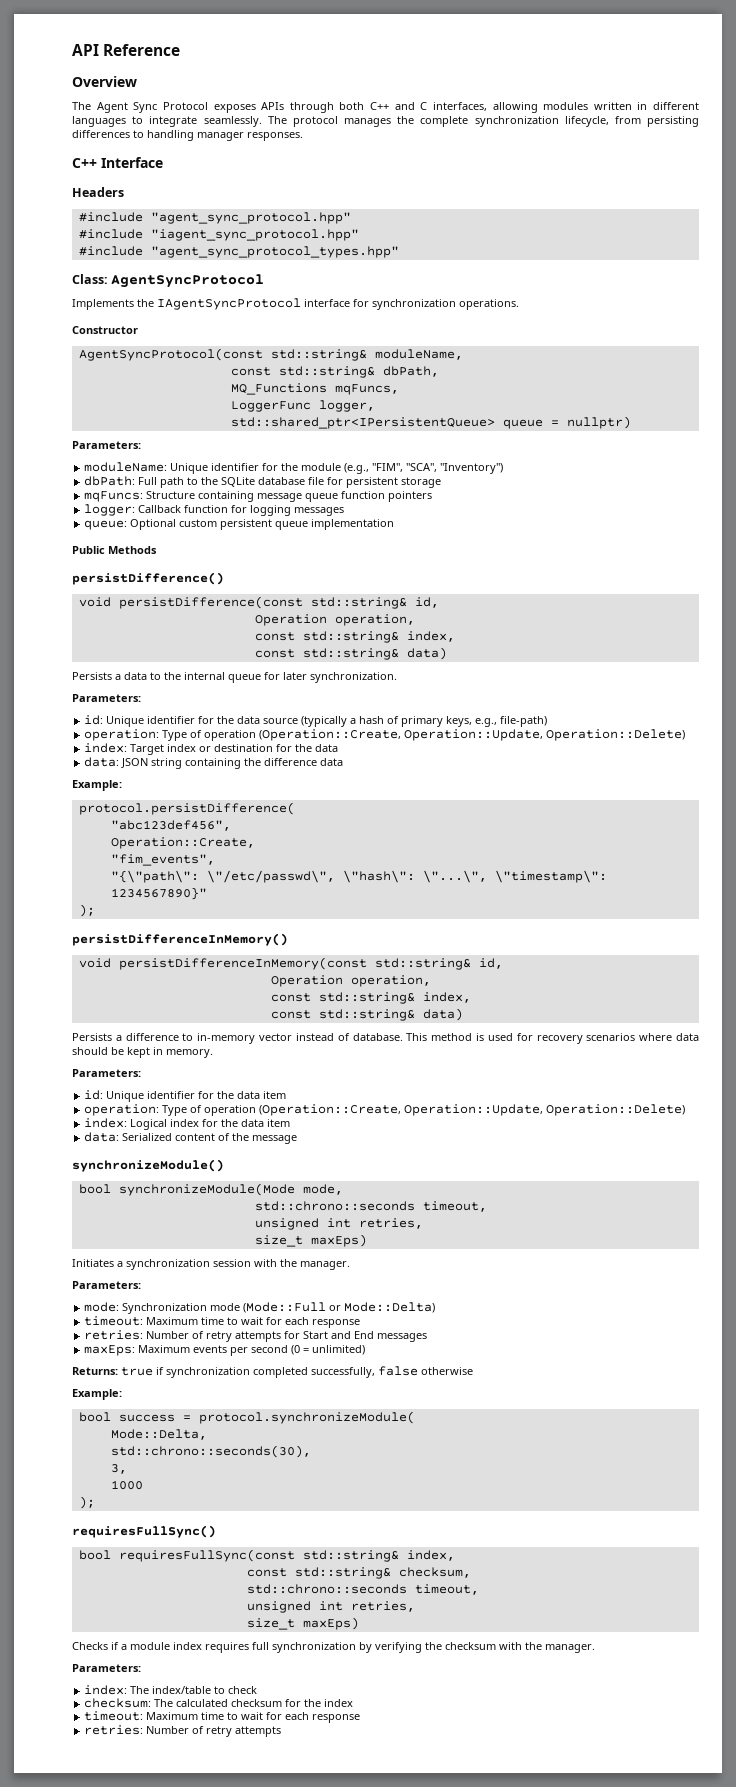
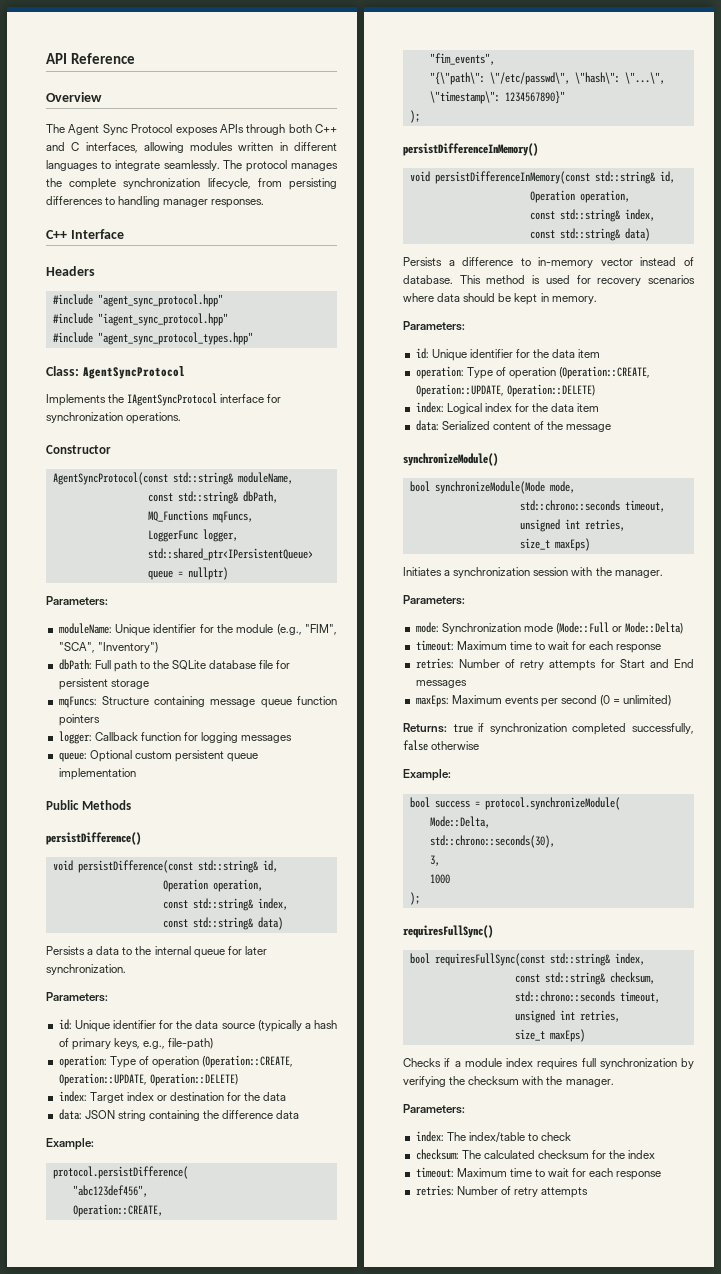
[259,729,686,741] (Operation::Create, Operation::Update, Operation::Delete) -> [202,1055,294,1068] [58,1073,238,1086] (Operation::CREATE, Operation::UPDATE, Operation::DELETE)
[110,837,255,849] Operation::Create, -> [72,1204,163,1217] Operation::CREATE,
[259,1104,686,1116] (Operation::Create, Operation::Update, Operation::Delete) -> [559,366,651,379] [415,384,595,397] (Operation::CREATE, Operation::UPDATE, Operation::DELETE)

